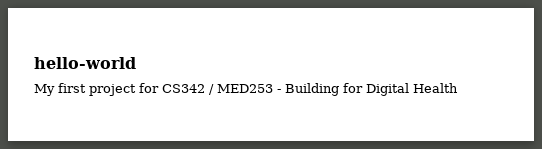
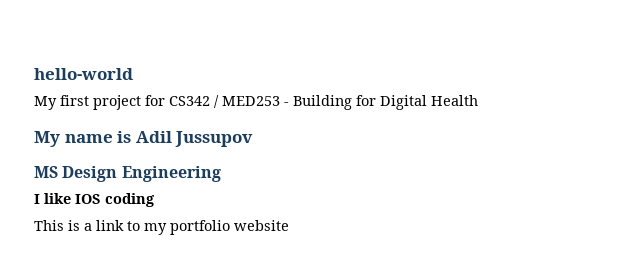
(458, 88) none -> [34,131,254,147] [34,166,221,182] [34,193,155,207] [34,220,289,235] // My name is Adil Jussupov // MS Design Engineering // I like IOS coding // This is a link to my portfolio website

